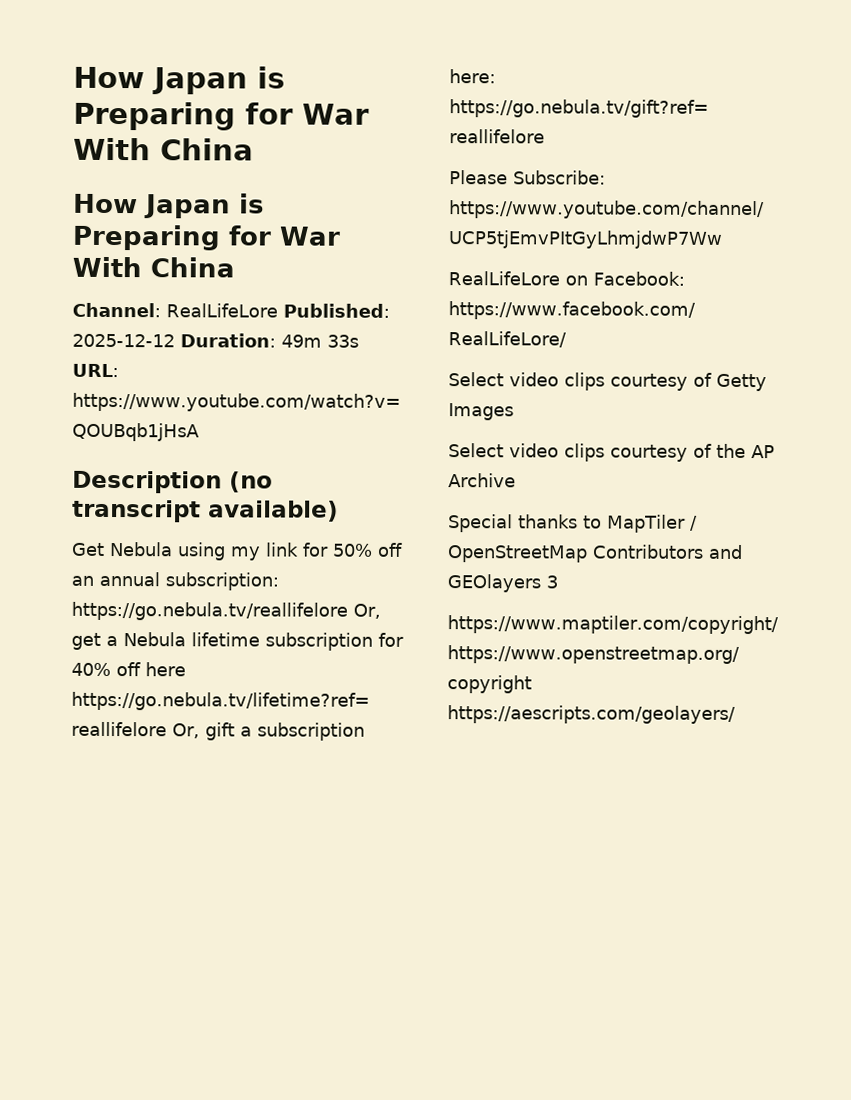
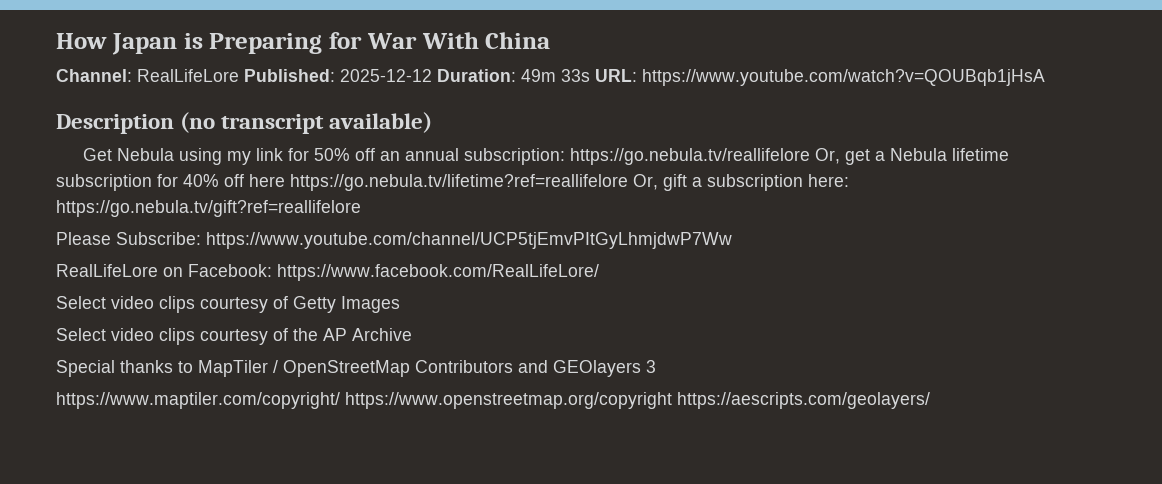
[73,66,285,95] [73,101,370,131] [73,137,254,161] [73,193,264,219] [72,224,341,251] [72,256,235,278] How Japan is Preparing for War With China // How Japan is Preparing for War With China -> [56,32,551,55] How Japan is Preparing for War With China

